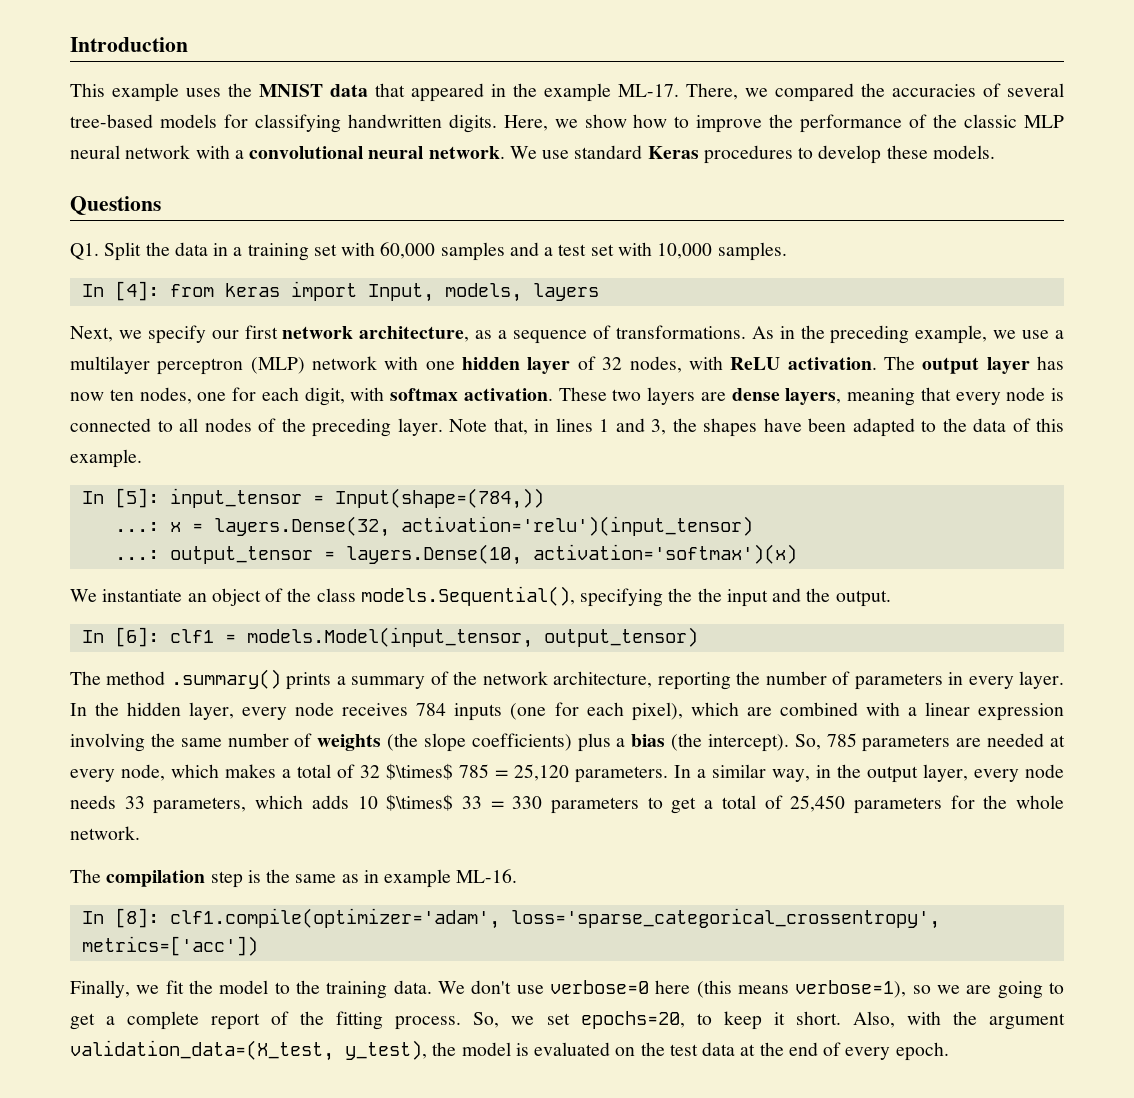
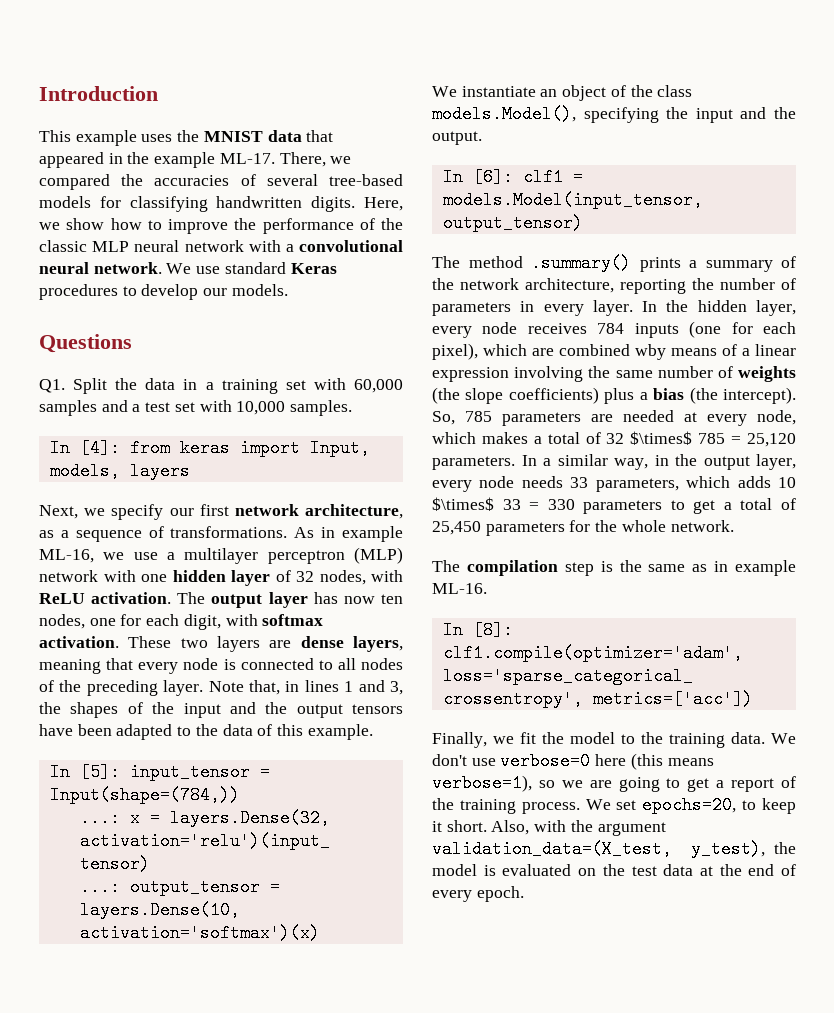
[886,145,928,159] these -> [203,288,228,296] our
[800,325,988,344] the preceding example, -> [342,526,403,542] [39,549,94,563] example ML-16,
(757, 427) none -> [127,702,403,718] of the input and the output tensors
[360,586,575,606] models.Sequential(), -> [432,105,576,123] models.Model(),
[697,588,722,602] the -> (689, 113) none
[865,702,900,716] with -> [635,344,737,360] wby means of
[127,1011,200,1030] complete -> (725, 784) none
[336,1011,535,1030] fitting process. So, we -> [459,799,611,814] training process. We

